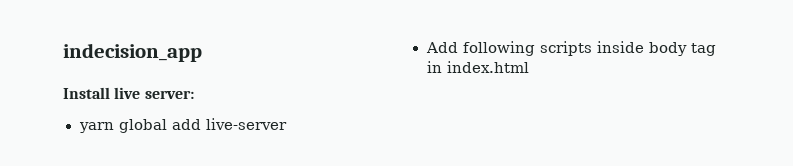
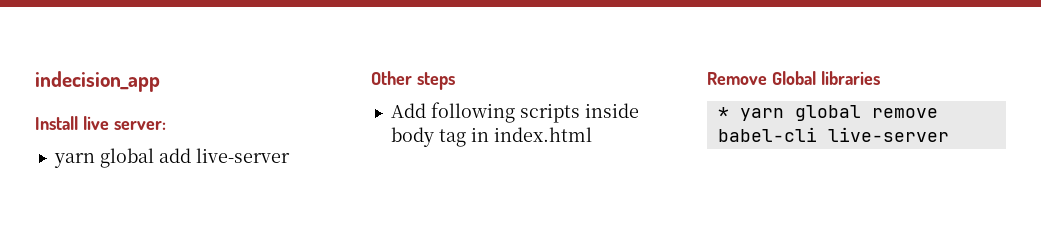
(287, 124) none -> [371,71,455,90] // Other steps
(529, 67) none -> [707,71,880,85] [717,105,938,121] [717,127,949,142] // Remove Global libraries // * yarn global remove babel-cli live-server

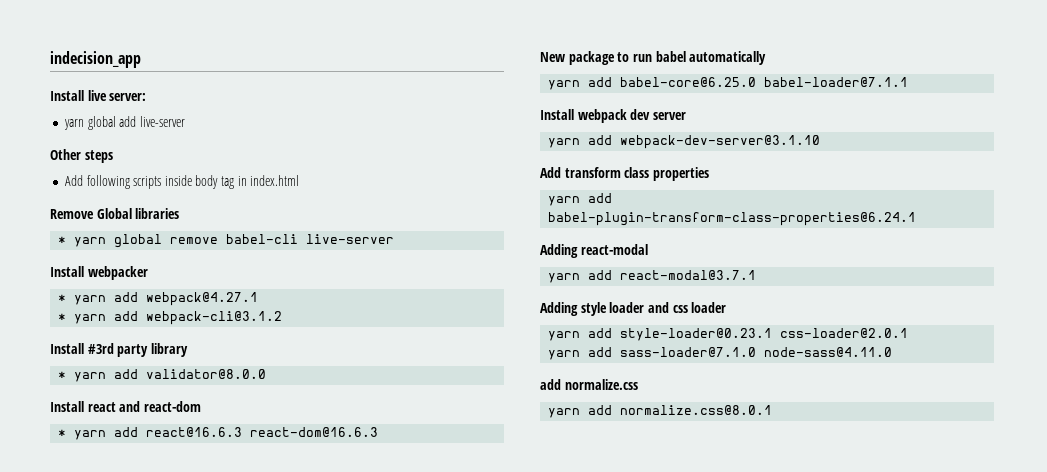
(949, 134) none -> [50,266,148,280] [58,292,259,306] [58,311,283,325] [50,343,188,357] [58,369,267,382] [50,401,201,412] [58,427,379,440] [540,51,767,65] [548,77,909,90] [540,109,686,123] [548,135,821,149] [540,167,709,181] [548,193,613,206] [548,212,917,226] [540,244,648,258] [548,270,757,283] [540,302,727,316] [548,328,909,341] [548,347,893,360] [540,379,638,390] [548,405,773,418] // Install webpacker // * yarn add webpack@4.27.1 // * yarn add webpack-cli@3.1.2 // Install #3rd party library // * yarn add validator@8.0.0 // Install react and react-dom // * yarn add react@16.6.3 react-dom@16.6.3 // New package to run babel automatically // yarn add babel-core@6.25.0 babel-loader@7.1.1 // Install webpack dev server // yarn add webpack-dev-server@3.1.10 // Add transform class properties // yarn add babel-plugin-transform-class-properties@6.24.1 // Adding react-modal // yarn add react-modal@3.7.1 // Adding style loader and css loader // yarn add style-loader@0.23.1 css-loader@2.0.1 // yarn add sass-loader@7.1.0 node-sass@4.11.0 // add normalize.css // yarn add normalize.css@8.0.1

